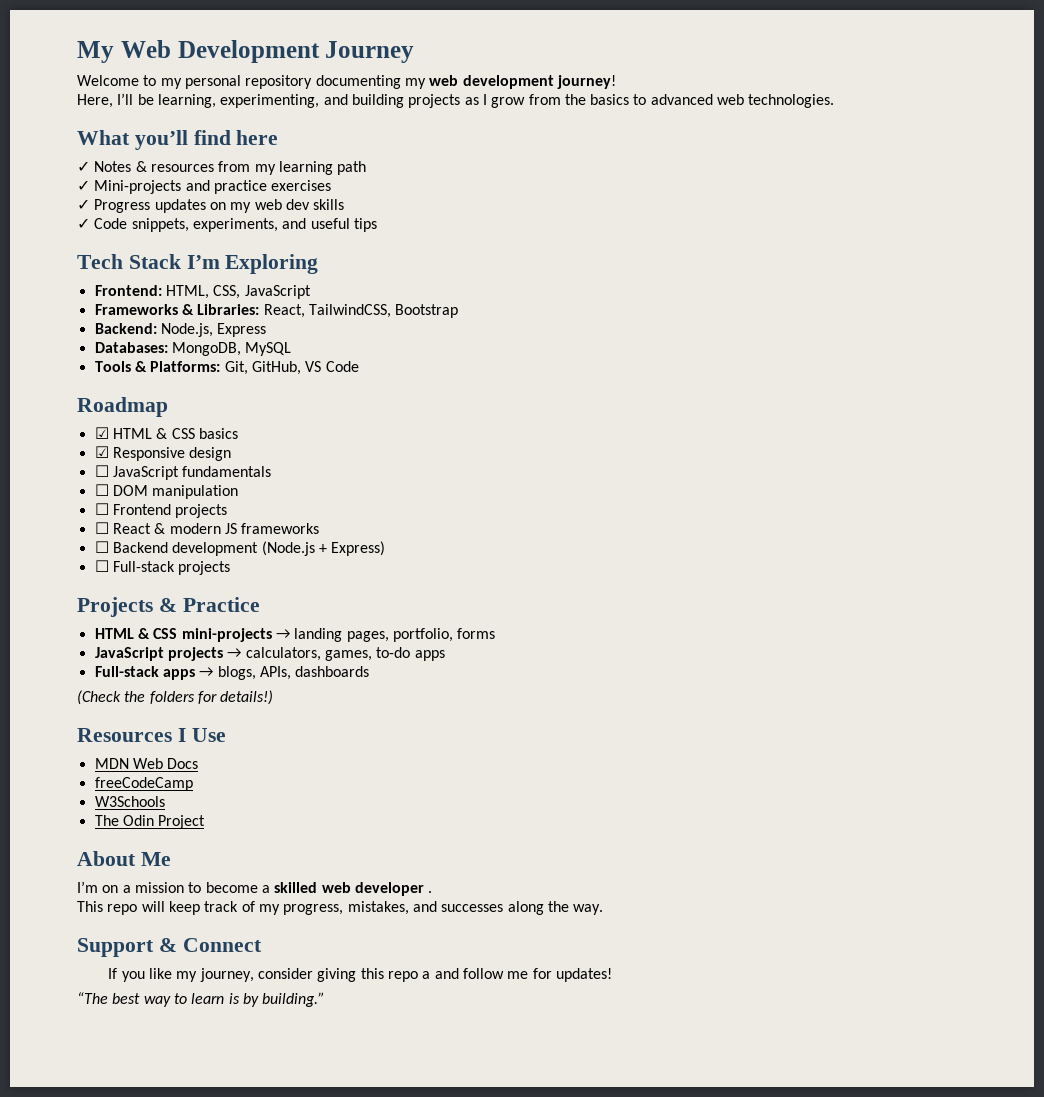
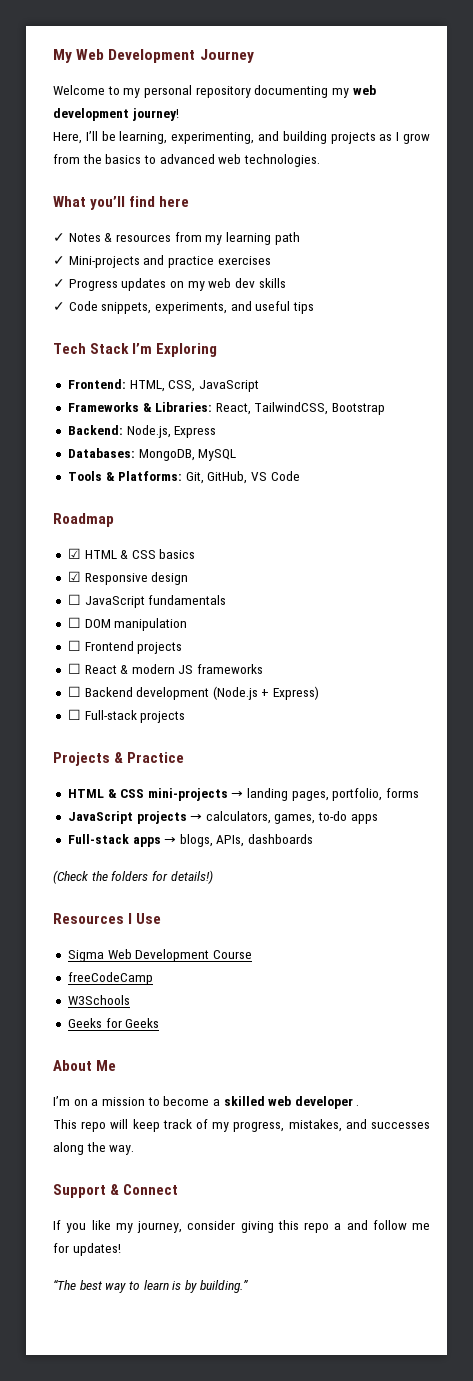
[94,758,199,769] MDN Web Docs -> [67,949,252,962] Sigma Web Development Course
[94,815,206,829] The Odin Project -> [67,1018,160,1028] Geeks for Geeks

